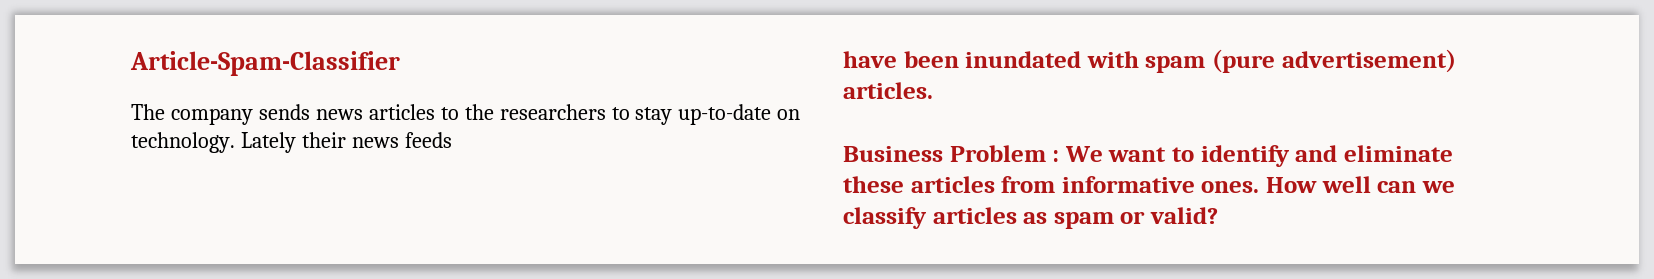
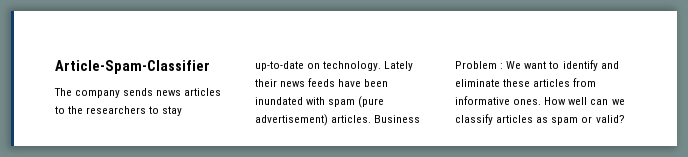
(452, 140) // -> (336, 82) none
(933, 90) // -> (372, 119) none

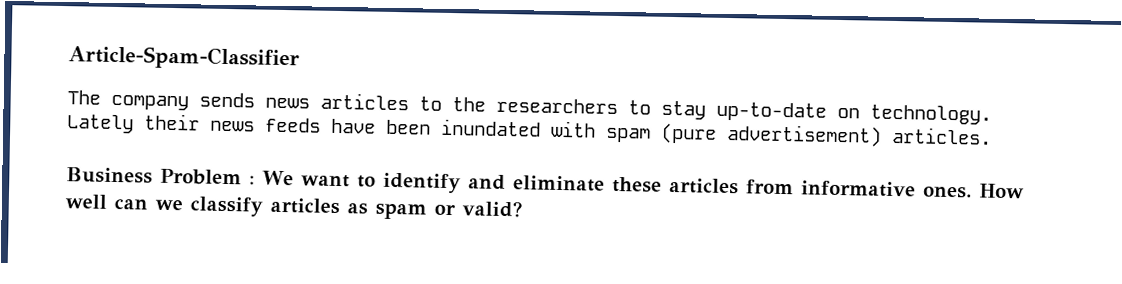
(372, 119) none -> (992, 135) //

